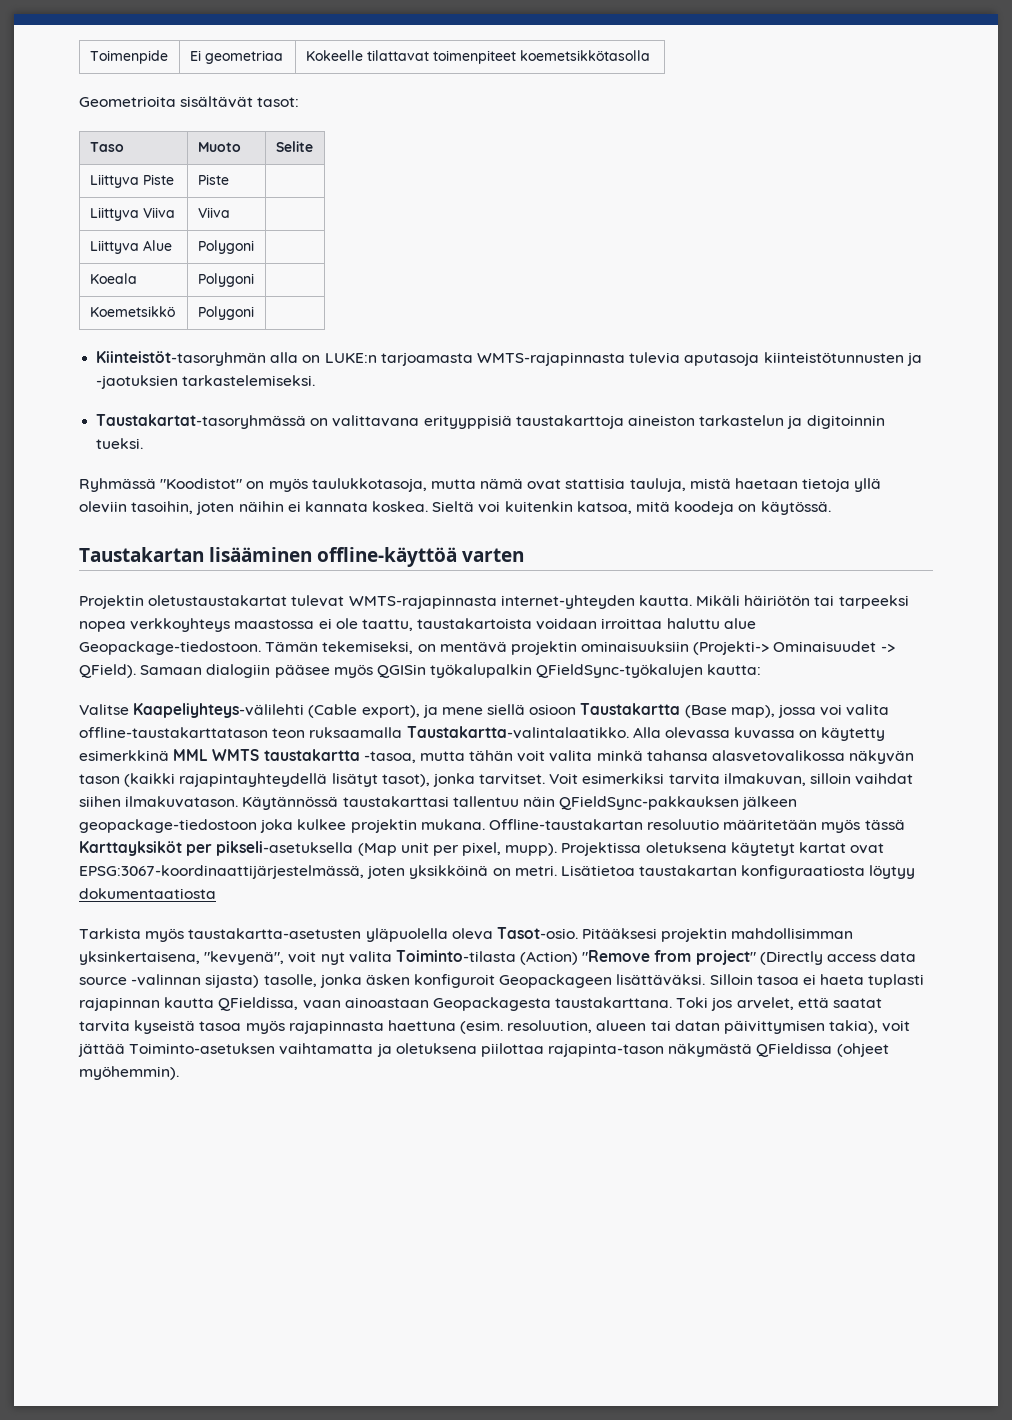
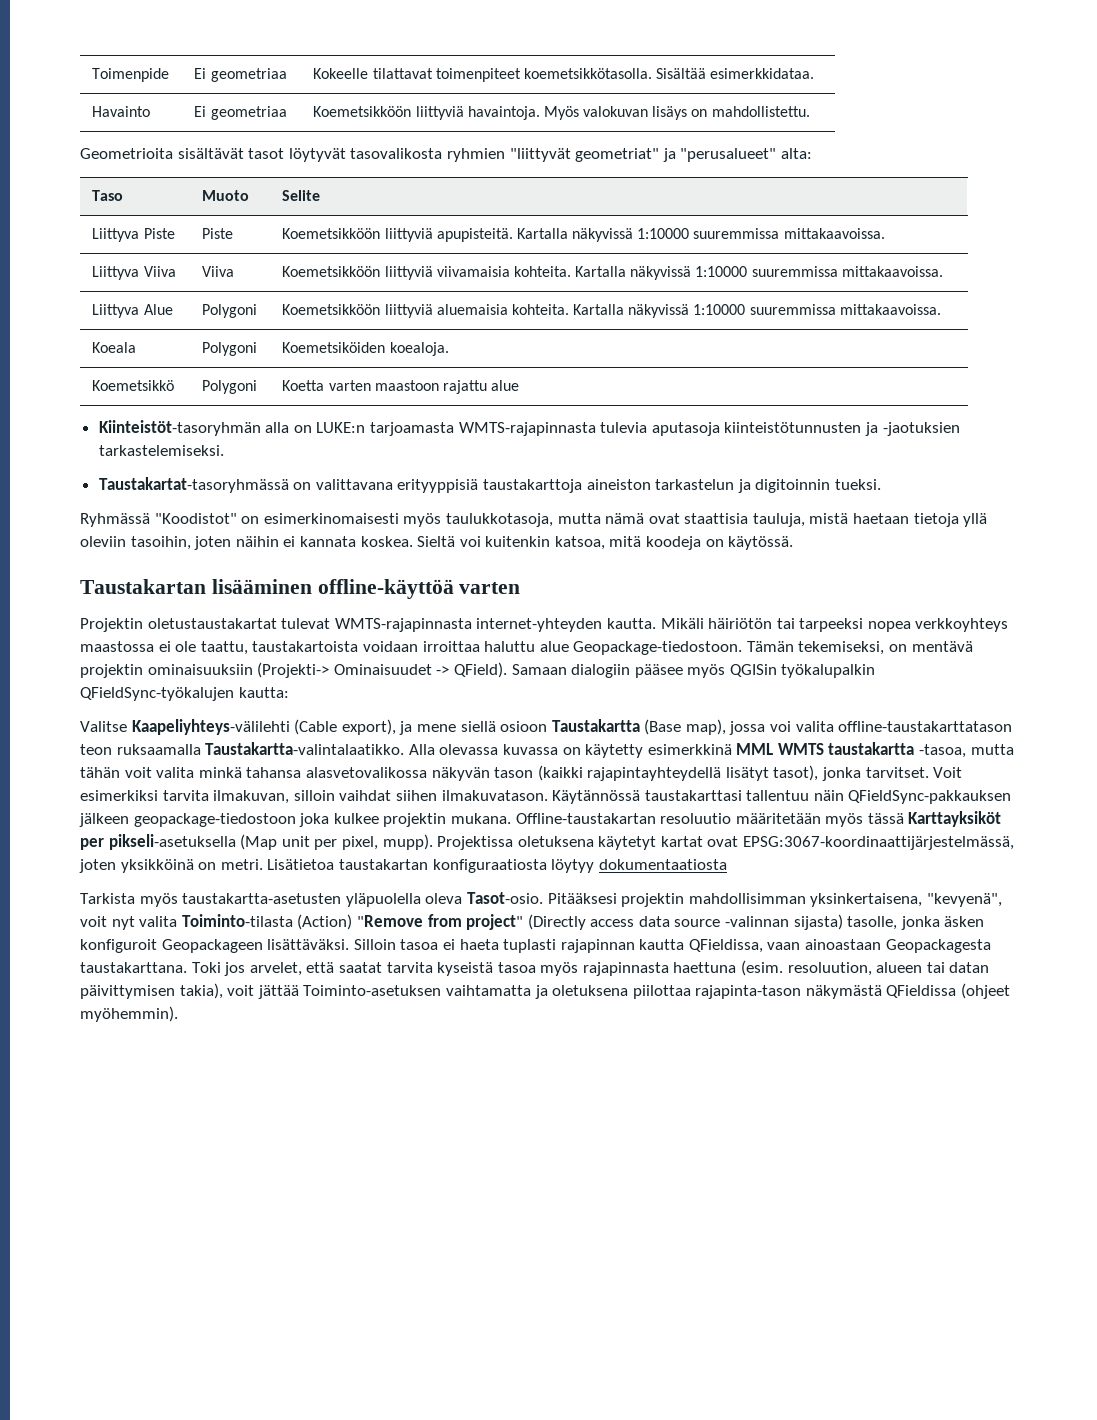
[519,50,650,61] [79,96,300,108] koemetsikkötasolla // Geometrioita sisältävät tasot: -> [523,68,815,79] [92,106,151,117] [194,106,287,120] [313,106,810,120] [80,148,812,162] koemetsikkötasolla. Sisältää esimerkkidataa. // Havainto | Ei geometriaa | Koemetsikköön liittyviä havaintoja. Myös valokuvan lisäys on mahdollistettu. // Geometrioita sisältävät tasot löytyvät tasovalikosta ryhmien "liittyvät geometriat" ja "perusalueet" alta:
[89,207,175,221] [197,207,230,218] [89,240,172,254] [197,240,254,254] // Liittyva Viiva | Viiva | // Liittyva Alue | Polygoni | -> [282,228,885,242] [92,266,176,280] [202,266,235,277] [282,266,943,280] [92,304,173,318] [202,304,258,318] [282,304,941,318] Koemetsikköön liittyviä apupisteitä. Kartalla näkyvissä 1:10000 suuremmissa mittakaavoissa. // Liittyva Viiva | Viiva | Koemetsikköön liittyviä viivamaisia kohteita. Kartalla näkyvissä 1:10000 suuremmissa mittakaavoissa. // Liittyva Alue | Polygoni | Koemetsikköön liittyviä aluemaisia kohteita. Kartalla näkyvissä 1:10000 suuremmissa mittakaavoissa.
(254, 280) none -> [282,342,449,356] Koemetsiköiden koealoja.
(254, 313) none -> [282,380,520,394] Koetta varten maastoon rajattu alue
(265, 485) none -> [263,513,399,524] esimerkinomaisesti
[565,478,626,489] stattisia -> [684,513,749,524] staattisia

